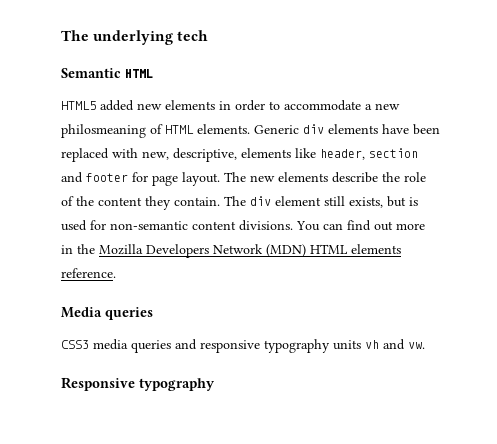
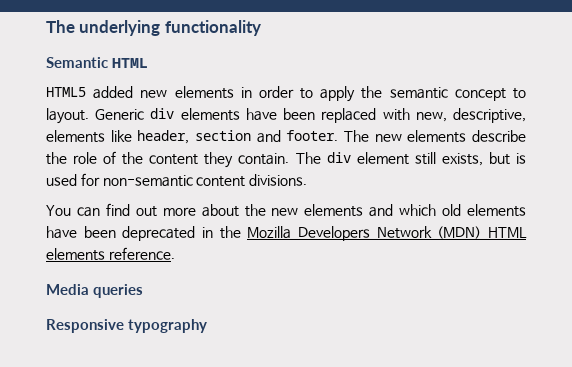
[177,30,209,41] tech -> [164,20,261,36] functionality
[284,100,400,111] [61,124,250,138] accommodate a new philosmeaning of HTML elements. -> [320,86,526,102] [46,108,89,124] apply the semantic concept to layout.
[86,172,220,186] footer for page layout. -> [286,130,339,141] footer.
(293, 225) none -> (308, 180) //
(425, 226) none -> [201,204,526,217] [46,226,196,241] about the new elements and which old elements have been deprecated
[61,339,425,353] // CSS3 media queries and responsive typography units vh and vw. -> (144, 291) none

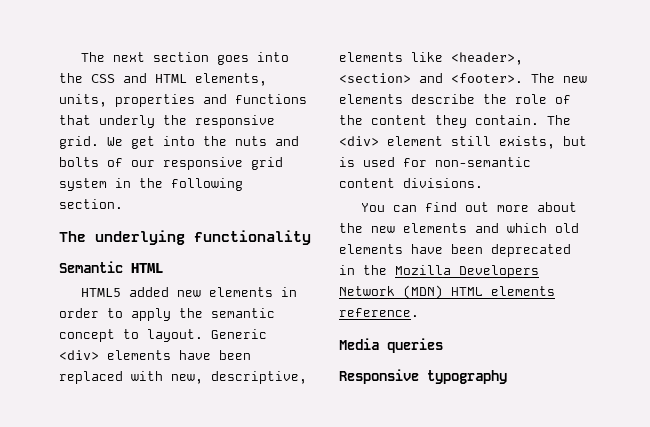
[46,20,75,33] The -> [80,52,289,65] [59,73,267,86] [59,94,307,107] [59,115,275,128] [59,136,299,149] [59,157,283,170] [59,178,243,191] [59,199,123,209] [59,231,86,242] The next section goes into the CSS and HTML elements, units, properties and functions that underly the responsive grid. We get into the nuts and bolts of our responsive grid system in the following section. // The
[150,108,175,119] div -> [59,350,99,360] <div>
[137,130,339,144] header, section and footer. -> [451,52,523,65] [339,73,523,83] <header>, <section> and <footer>.
[326,152,351,163] div -> [339,136,379,146] <div>

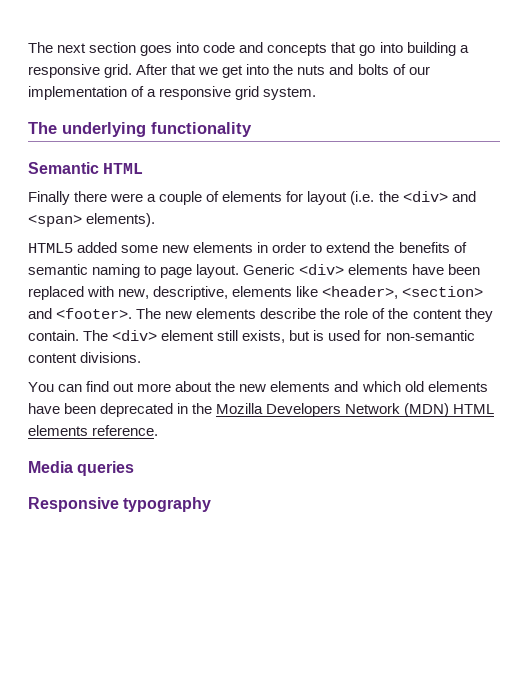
[59,73,267,86] [59,94,307,107] [59,115,275,128] [59,136,123,149] the CSS and HTML elements, units, properties and functions that underly the responsive grid. We -> [203,42,469,56] [28,64,219,78] code and concepts that go into building a responsive grid. After that we
[163,157,283,170] [59,178,243,191] [59,199,123,209] responsive grid system in the following section. -> [28,86,317,100] implementation of a responsive grid system.
(163, 268) none -> [28,191,476,205] [28,213,156,227] // Finally there were a couple of elements for layout (i.e. the <div> and <span> elements).
(169, 292) none -> [121,245,159,253] some
[131,308,275,321] [59,329,139,342] apply the semantic concept to -> [326,242,467,253] [28,264,193,278] extend the benefits of semantic naming to page

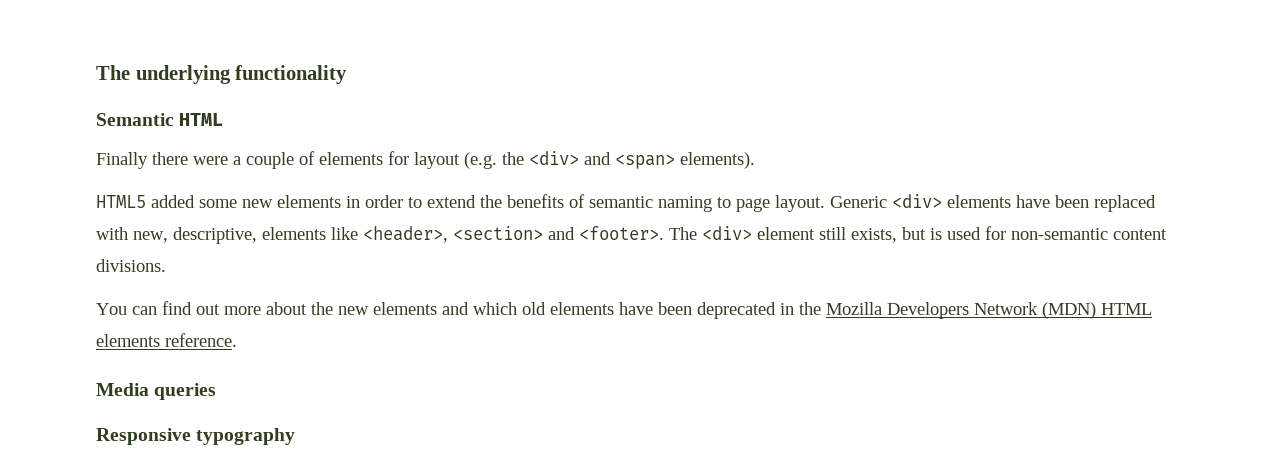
[28,42,469,56] [28,64,430,78] [28,86,317,100] [28,122,57,134] The next section goes into code and concepts that go into building a responsive grid. After that we get into the nuts and bolts of our implementation of a responsive grid system. // The -> [96,65,130,80] The
[350,191,375,205] (i.e. -> [464,152,497,169] (e.g.
[165,308,493,322] [28,330,109,341] new elements describe the role of the content they contain. The -> (697, 233) none

